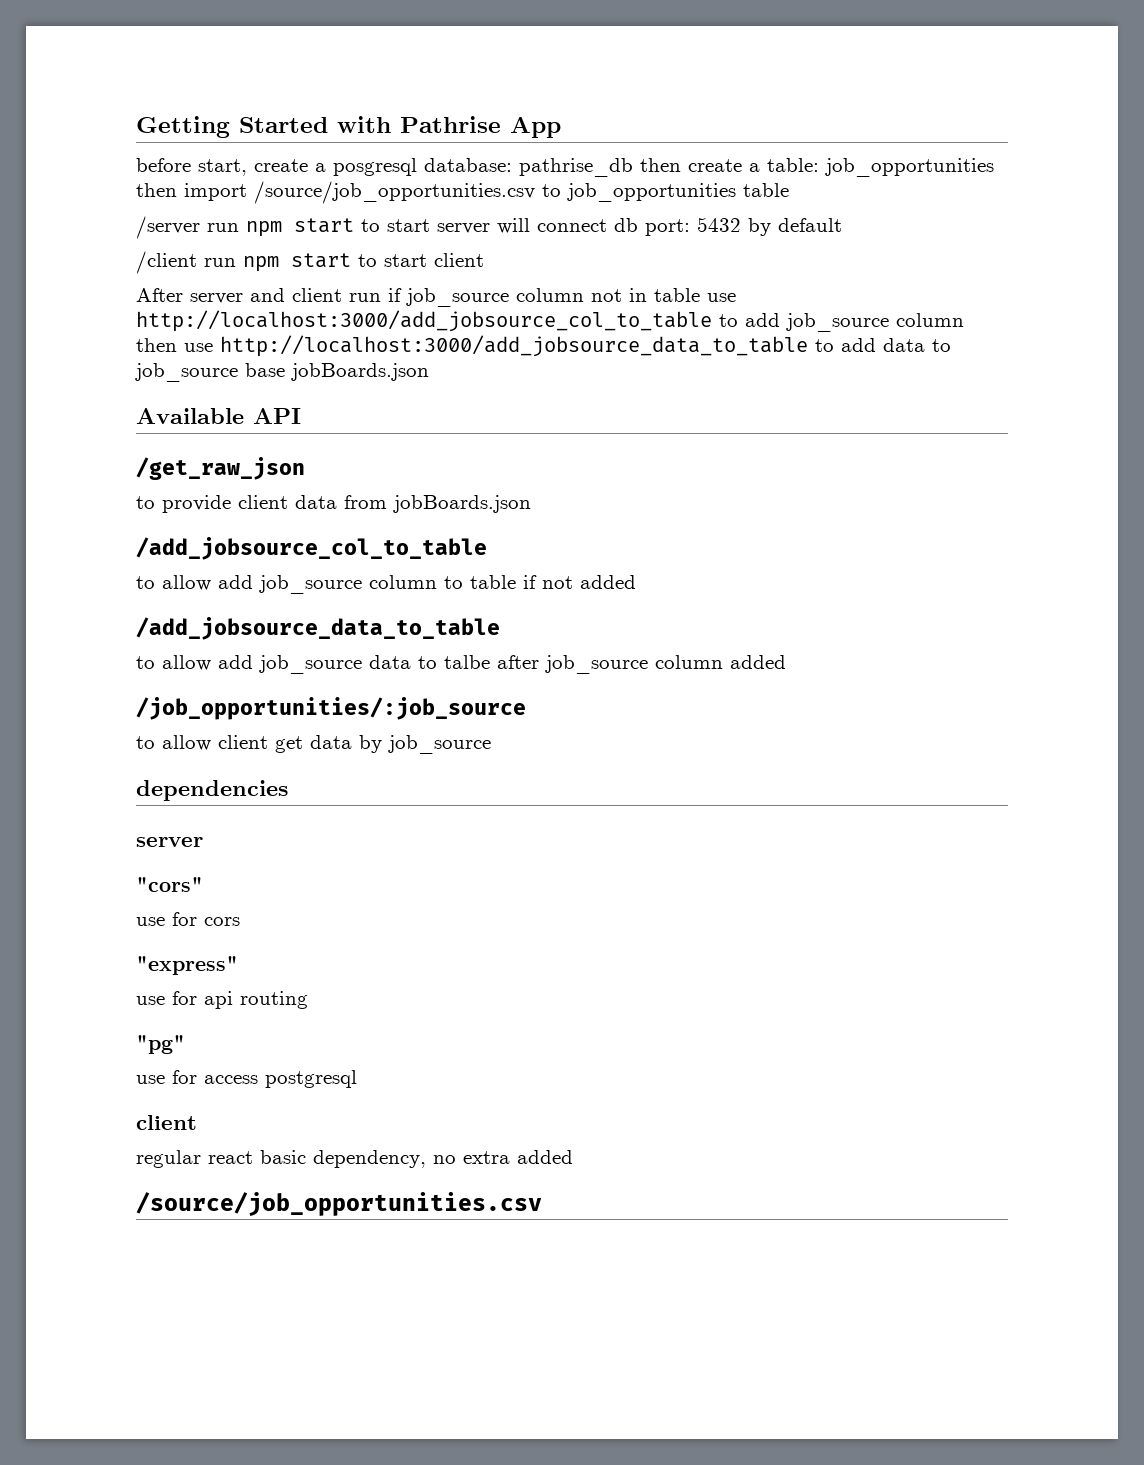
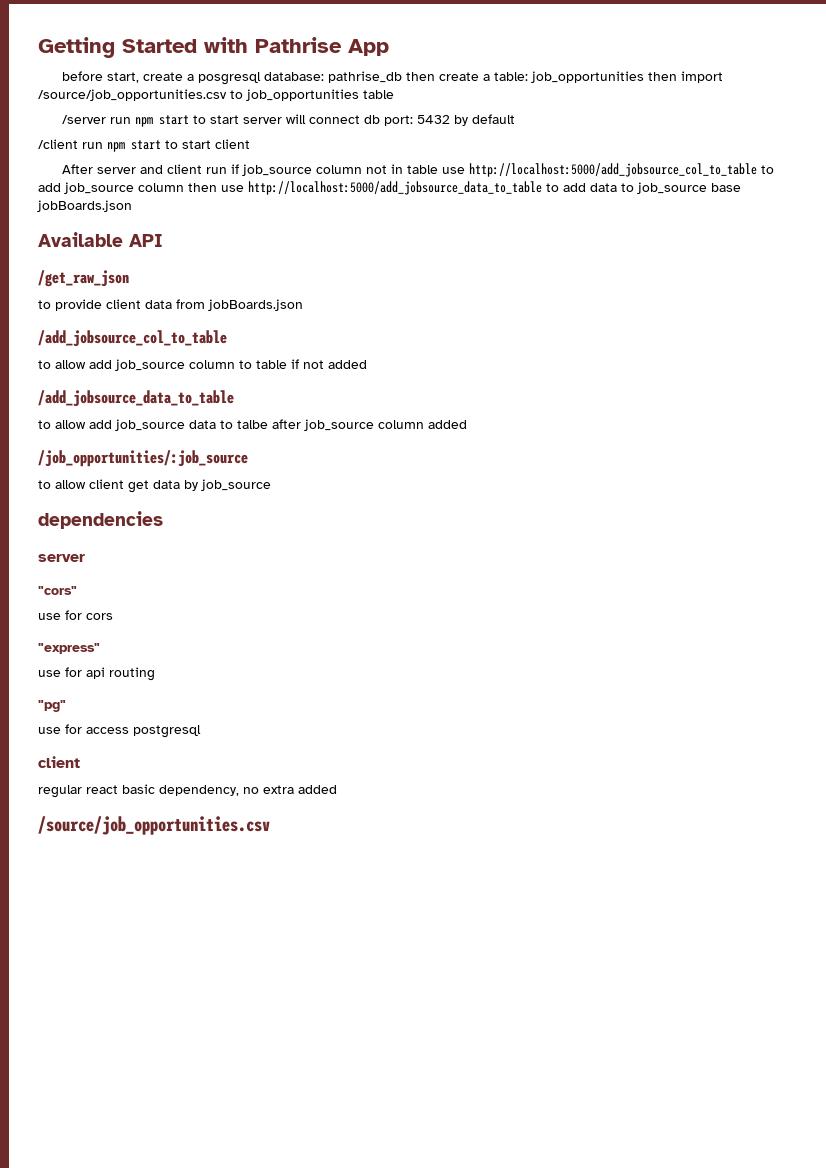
[136,310,712,332] http://localhost:3000/add_jobsource_col_to_table -> [469,163,758,177] http://localhost:5000/add_jobsource_col_to_table
[220,335,808,357] http://localhost:3000/add_jobsource_data_to_table -> [248,181,542,195] http://localhost:5000/add_jobsource_data_to_table

